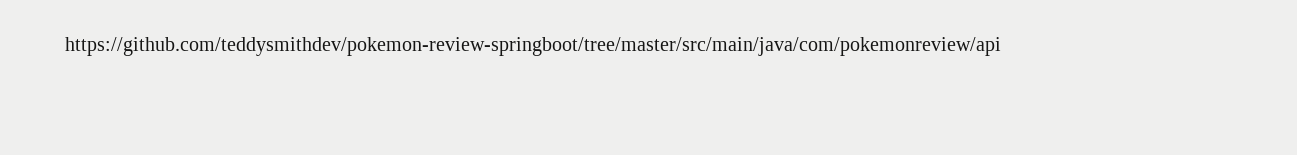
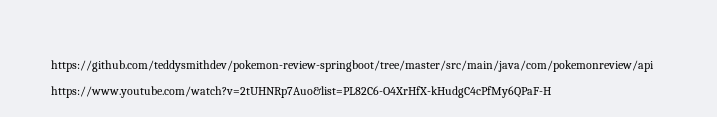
(1001, 46) none -> [51,86,551,98] // https://www.youtube.com/watch?v=2tUHNRp7Auo&list=PL82C6-O4XrHfX-kHudgC4cPfMy6QPaF-H

